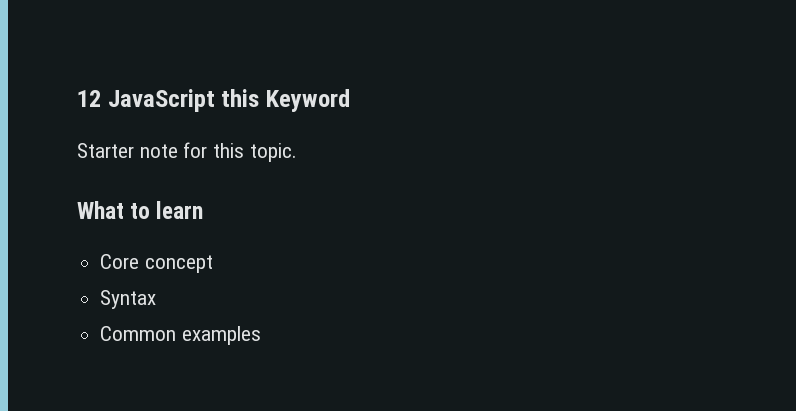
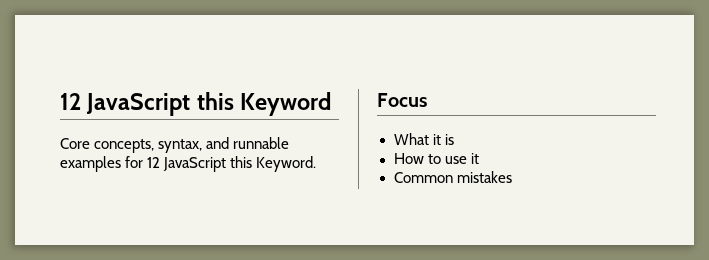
[77,142,297,162] [77,201,204,219] [100,254,213,273] [100,290,157,309] Starter note for this topic. // What to learn // Core concept // Syntax -> [60,137,290,153] [60,156,317,172] [377,93,427,107] [393,133,454,145] [393,153,479,164] Core concepts, syntax, and runnable examples for 12 JavaScript this Keyword. // Focus // What it is // How to use it
[181,326,261,345] examples -> [456,171,512,183] mistakes

